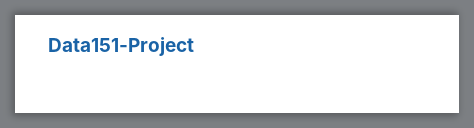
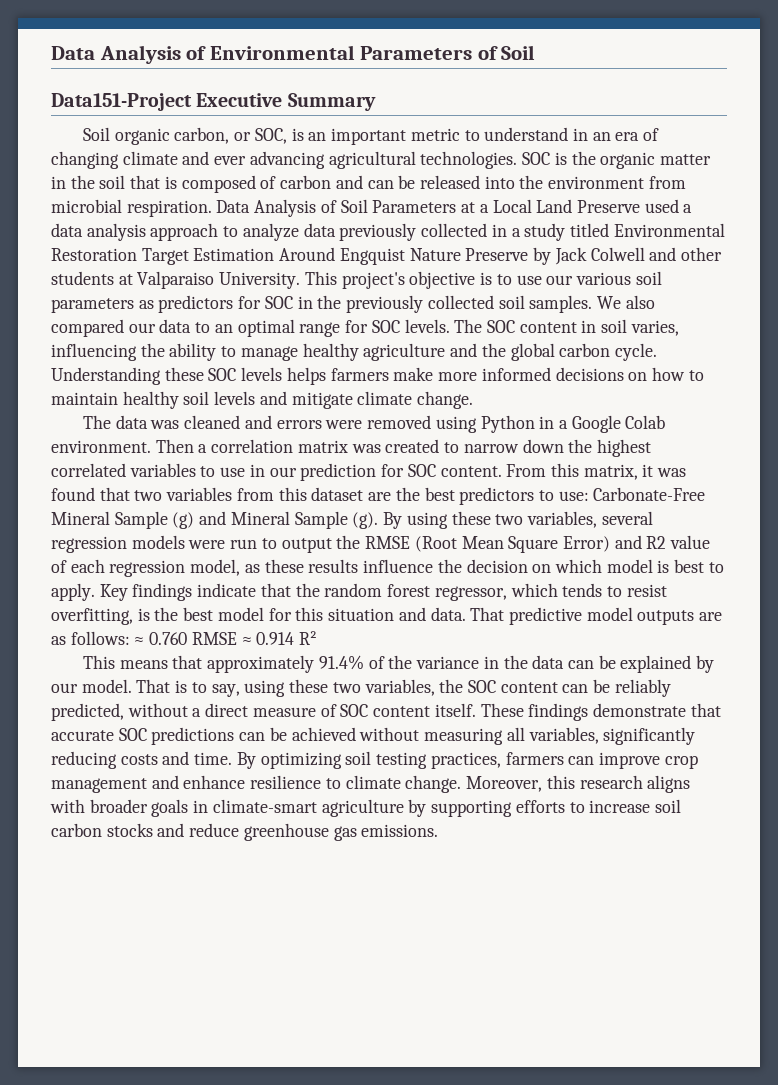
[48,37,194,56] Data151-Project -> [51,45,536,64] [51,93,376,111] [82,127,660,145] [51,151,711,169] [51,175,686,193] [51,199,693,217] [51,223,725,241] [51,247,722,265] [51,271,662,289] [51,295,655,313] [51,319,679,337] [51,343,657,361] [51,367,704,385] [51,391,474,409] [82,415,666,433] [51,439,651,457] [51,463,687,481] [51,487,706,505] [51,511,653,529] [51,535,711,553] [51,559,724,577] [51,583,667,601] [51,607,723,625] [51,631,318,645] [82,655,715,673] [51,679,671,697] [51,703,721,721] [51,727,696,745] [51,751,698,769] [51,775,691,793] [50,799,681,817] [51,823,439,841] Data Analysis of Environmental Parameters of Soil // Data151-Project Executive Summary // Soil organic carbon, or SOC, is an important metric to understand in an era of changing climate and ever advancing agricultural technologies. SOC is the organic matter in the soil that is composed of carbon and can be released into the environment from microbial respiration. Data Analysis of Soil Parameters at a Local Land Preserve used a data analysis approach to analyze data previously collected in a study titled Environmental Restoration Target Estimation Around Engquist Nature Preserve by Jack Colwell and other students at Valparaiso University. This project's objective is to use our various soil parameters as predictors for SOC in the previously collected soil samples. We also compared our data to an optimal range for SOC levels. The SOC content in soil varies, influencing the ability to manage healthy agriculture and the global carbon cycle. Understanding these SOC levels helps farmers make more informed decisions on how to maintain healthy soil levels and mitigate climate change. // The data was cleaned and errors were removed using Python in a Google Colab environment. Then a correlation matrix was created to narrow down the highest correlated variables to use in our prediction for SOC content. From this matrix, it was found that two variables from this dataset are the best predictors to use: Carbonate-Free Mineral Sample (g) and Mineral Sample (g). By using these two variables, several regression models were run to output the RMSE (Root Mean Square Error) and R2 value of each regression model, as these results influence the decision on which model is best to apply. Key findings indicate that the random forest regressor, which tends to resist overfitting, is the best model for this situation and data. That predictive model outputs are as follows: ≈ 0.760 RMSE ≈ 0.914 R² // This means that approximately 91.4% of the variance in the data can be explained by our model. That is to say, using these two variables, the SOC content can be reliably predicted, without a direct measure of SOC content itself. These findings demonstrate that accurate SOC predictions can be achieved without measuring all variables, significantly reducing costs and time. By optimizing soil testing practices, farmers can improve crop management and enhance resilience to climate change. Moreover, this research aligns with broader goals in climate-smart agriculture by supporting efforts to increase soil carbon stocks and reduce greenhouse gas emissions.

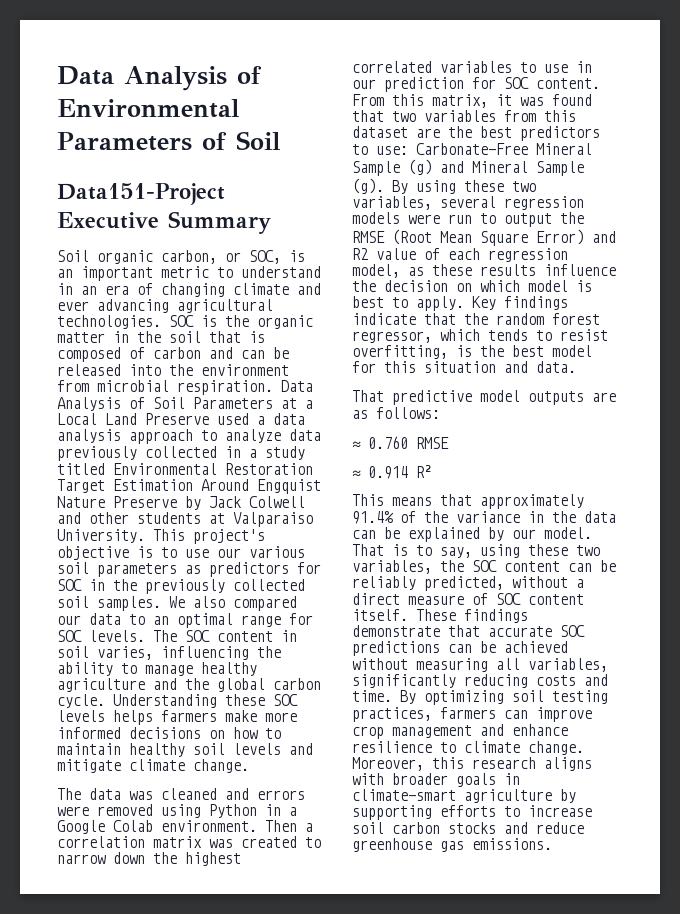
(466, 614) none -> (576, 367) //
(130, 638) none -> (440, 413) //
(237, 638) none -> (449, 443) //

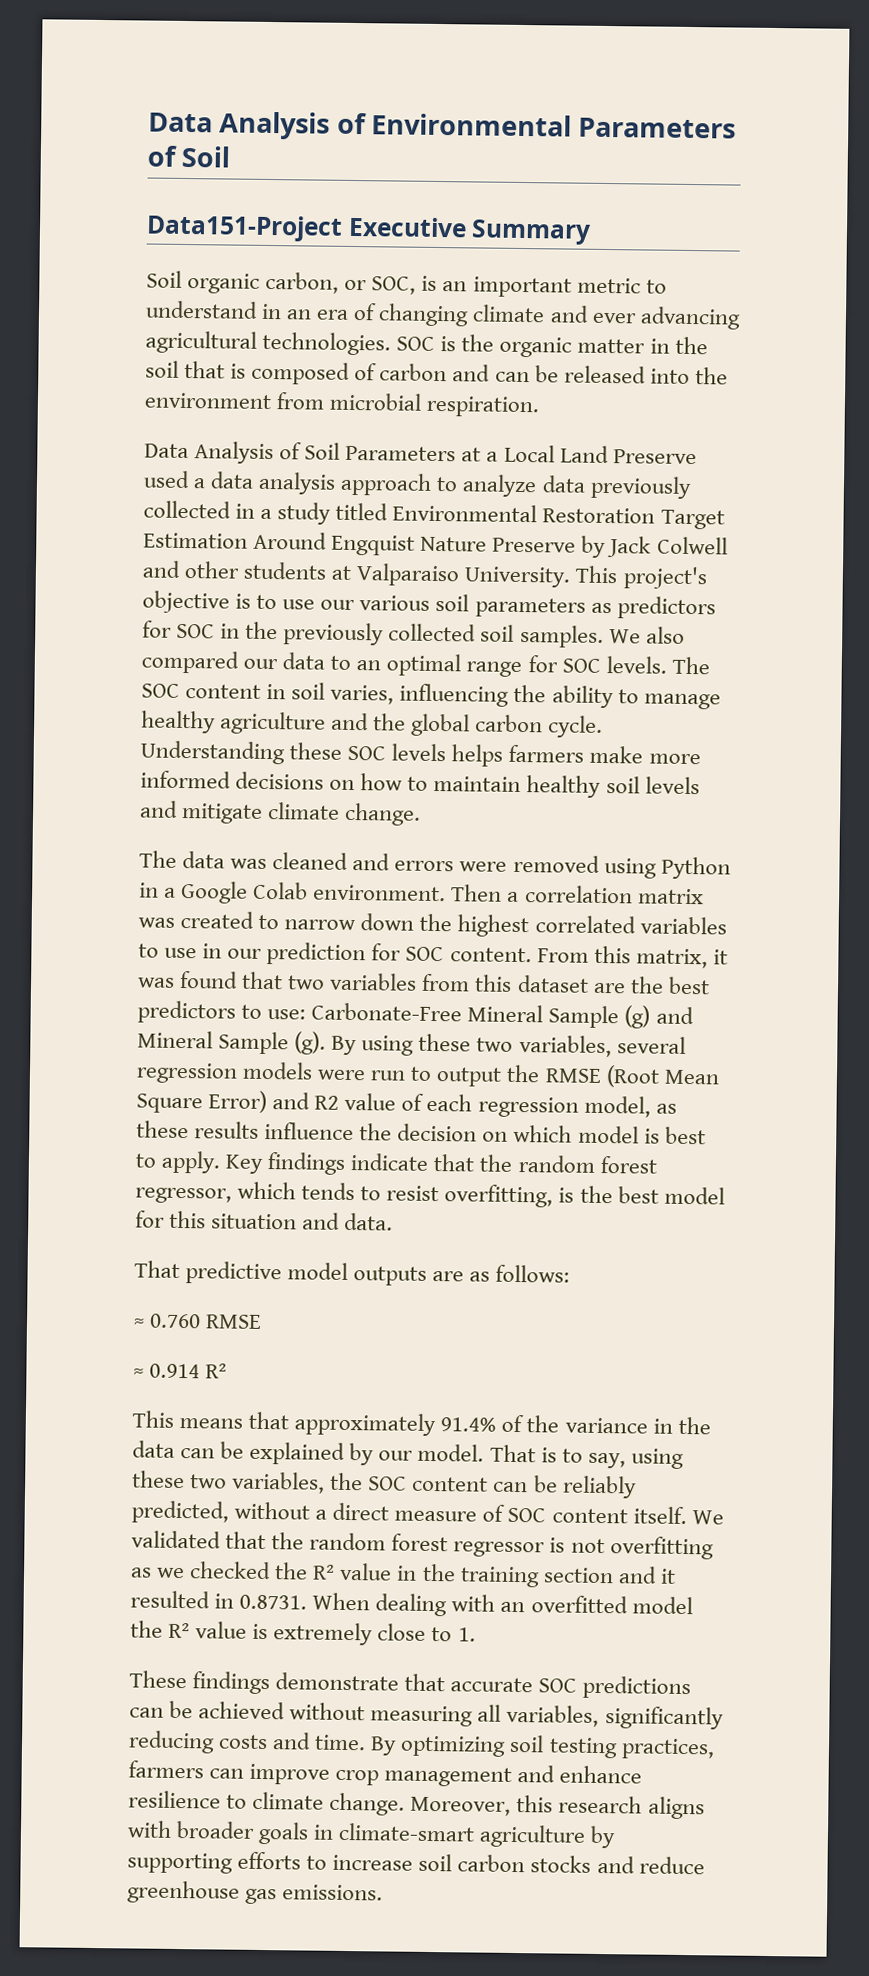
(273, 387) none -> (541, 406) //
(408, 615) none -> [691,1510,724,1525] [131,1530,714,1560] [130,1561,676,1588] [130,1590,693,1617] [130,1620,476,1646] We validated that the random forest regressor is not overfitting as we checked the R² value in the training section and it resulted in 0.8731. When dealing with an overfitted model the R² value is extremely close to 1. //

